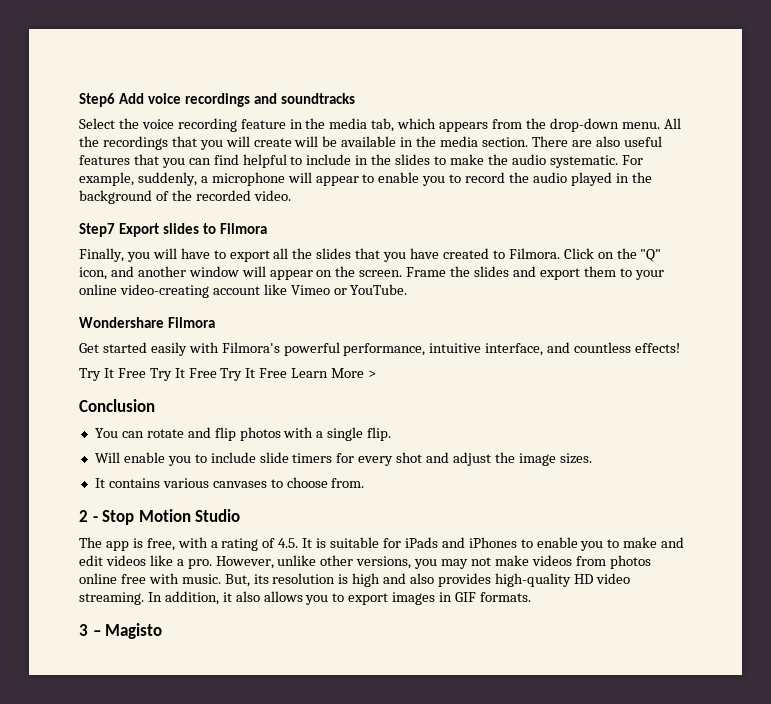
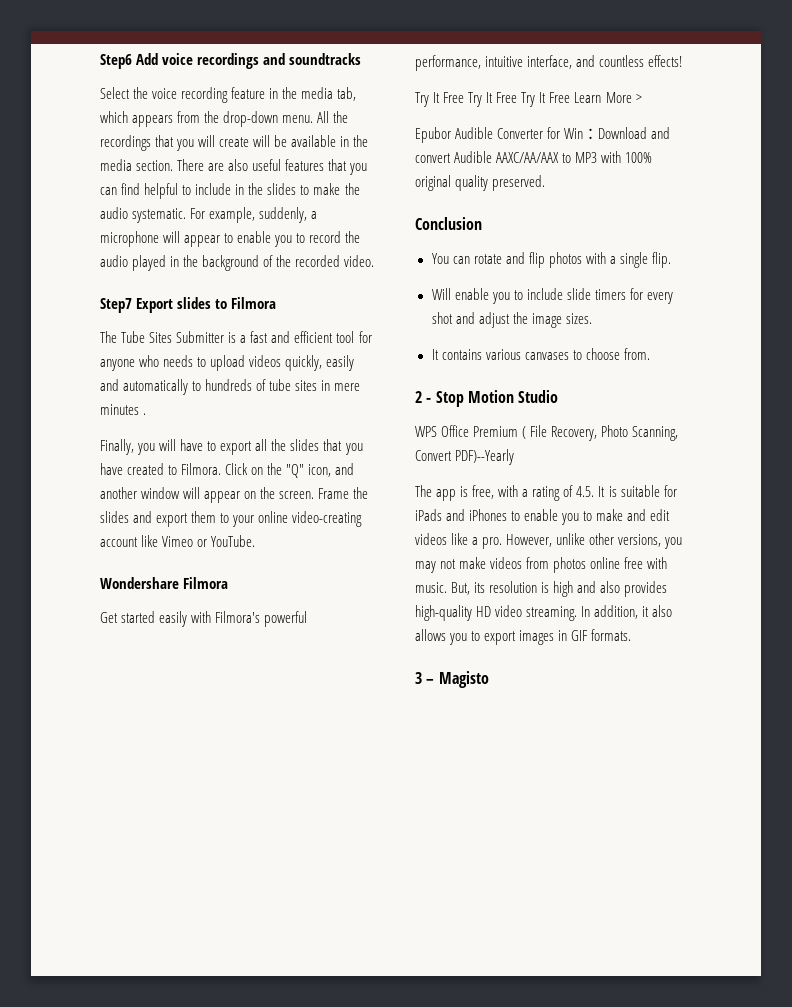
(268, 228) none -> [100,331,372,343] [100,355,355,371] [100,379,361,395] [100,404,147,415] // The Tube Sites Submitter is a fast and efficient tool for anyone who needs to upload videos quickly, easily and automatically to hundreds of tube sites in mere minutes .
(377, 374) none -> [415,127,671,143] [415,151,653,163] [415,175,546,191] // Epubor Audible Converter for Win：Download and convert Audible AAXC/AA/AAX to MP3 with 100% original quality preserved.
(241, 515) none -> [415,425,679,441] [415,449,515,465] // WPS Office Premium ( File Recovery, Photo Scanning, Convert PDF)--Yearly

